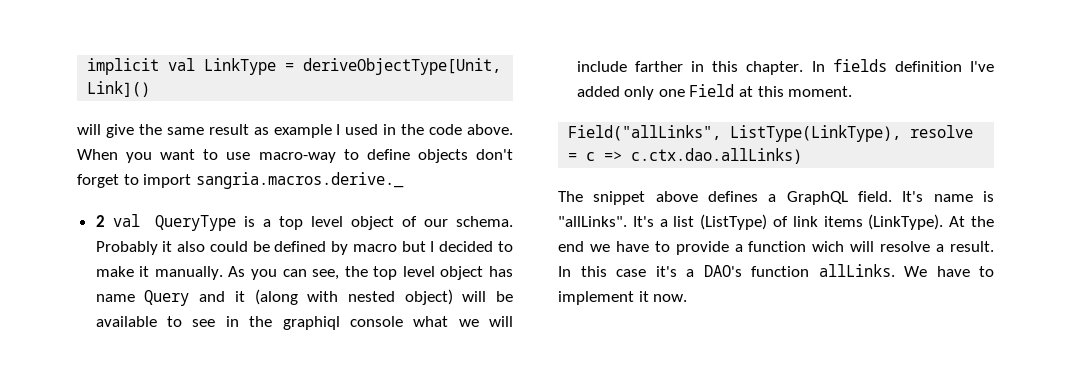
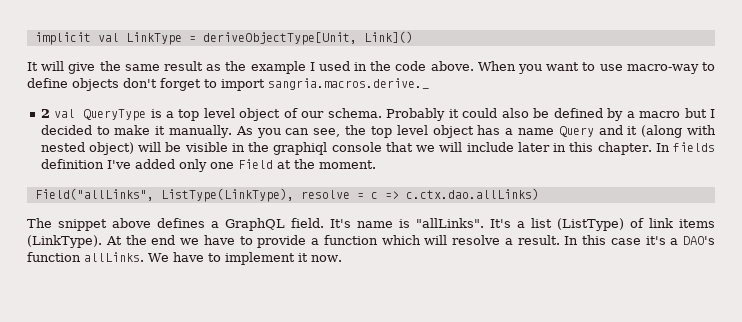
(151, 89) none -> [27,62,38,71] It
(269, 131) none -> [225,61,247,71] the
[177,241,248,252] also could -> [462,108,529,118] could also
(349, 248) none -> [626,111,635,118] a
(513, 271) none -> [505,128,514,135] a
[95,316,216,327] available to see -> [184,142,228,152] visible
[413,316,449,327] what -> [385,142,413,152] that
[634,61,683,72] farther -> [517,142,550,152] later
[757,86,784,97] this -> [293,159,315,169] the
[812,241,845,252] wich -> [381,235,421,245] which

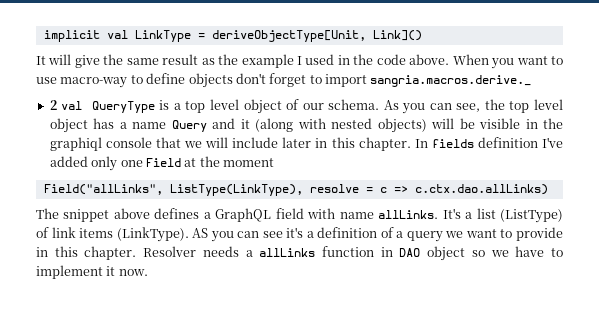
[386,108,715,121] [40,125,233,138] Probably it could also be defined by a macro but I decided to make it manually. -> (380, 104) none
[88,142,134,155] object) -> [377,118,427,133] objects)
[318,160,376,169] moment. -> [223,158,274,167] moment
[291,218,484,228] field. It's name is "allLinks". -> [275,208,439,219] field with name allLinks.
[105,235,715,248] [27,252,169,262] At the end we have to provide a function which will resolve a result. In this case it's a DAO's function allLinks. We -> [192,227,563,242] [36,246,509,261] AS you can see it's a definition of a query we want to provide in this chapter. Resolver needs a allLinks function in DAO object so we

